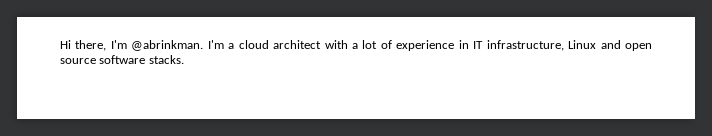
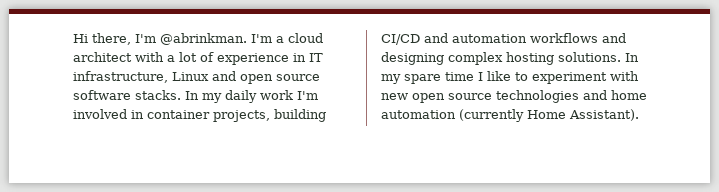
(184, 59) none -> [185,90,318,103] [73,109,326,122] [381,33,626,45] [381,52,639,65] [381,71,639,84] [381,90,647,103] [381,109,639,122] In my daily work I'm involved in container projects, building CI/CD and automation workflows and designing complex hosting solutions. In my spare time I like to experiment with new open source technologies and home automation (currently Home Assistant).

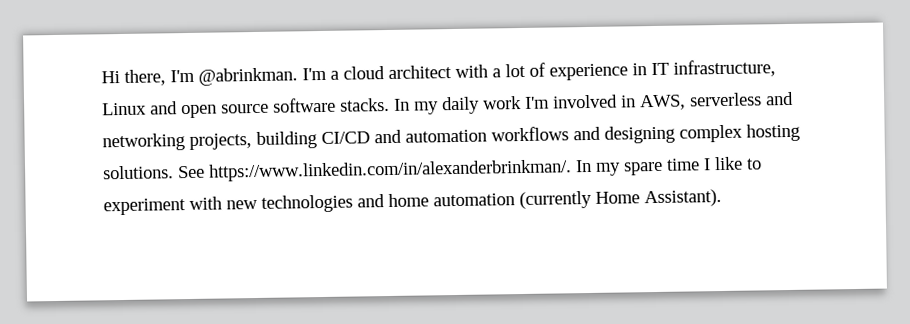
[147,110,210,119] container -> [640,91,794,111] [102,133,185,152] AWS, serverless and networking
(621, 57) none -> [178,159,572,182] See https://www.linkedin.com/in/alexanderbrinkman/.
[412,93,492,103] open source -> (258, 204) none

